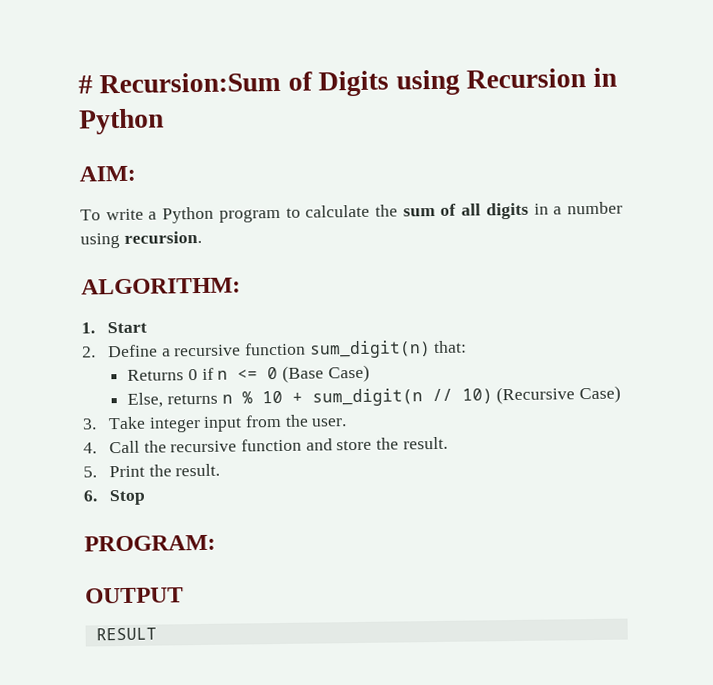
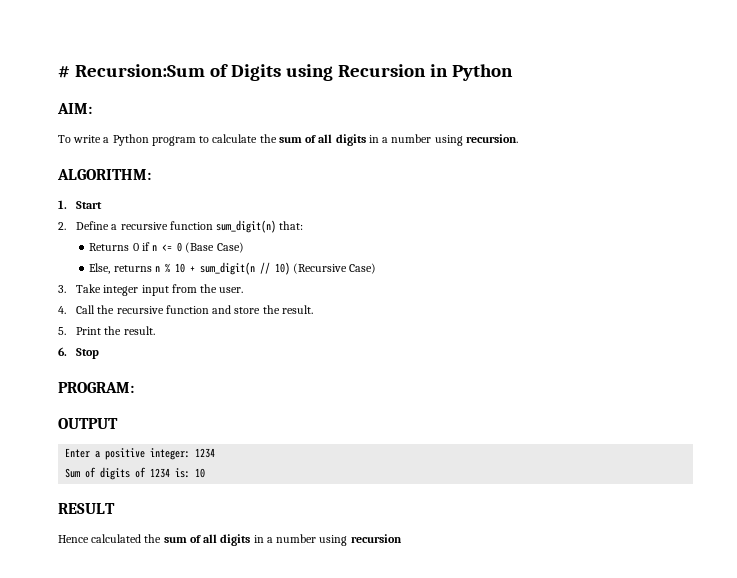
[95,627,157,641] RESULT -> [65,448,216,460] [65,467,206,480] [58,503,115,514] [58,534,402,546] Enter a positive integer: 1234 // Sum of digits of 1234 is: 10 // RESULT // Hence calculated the sum of all digits in a number using recursion

